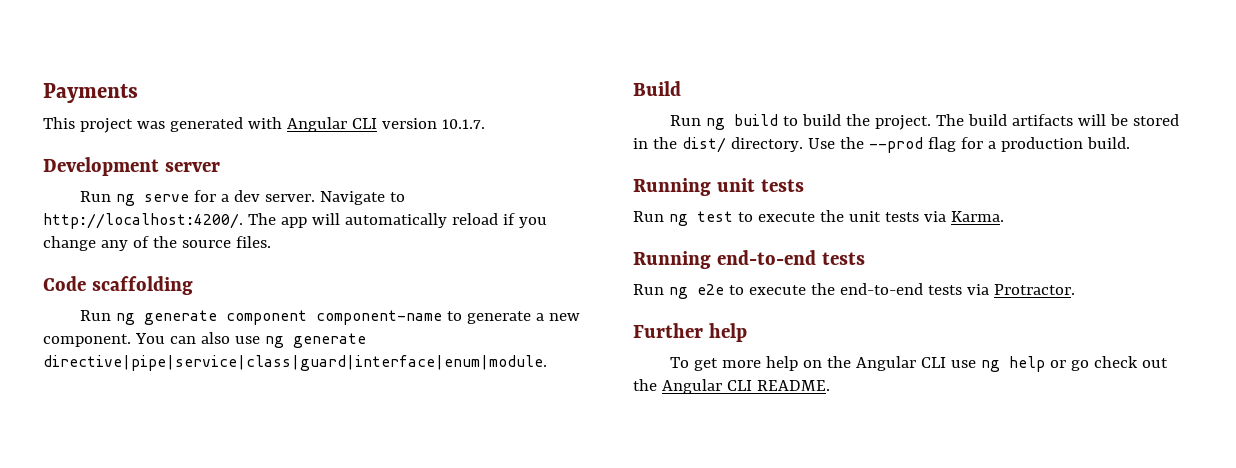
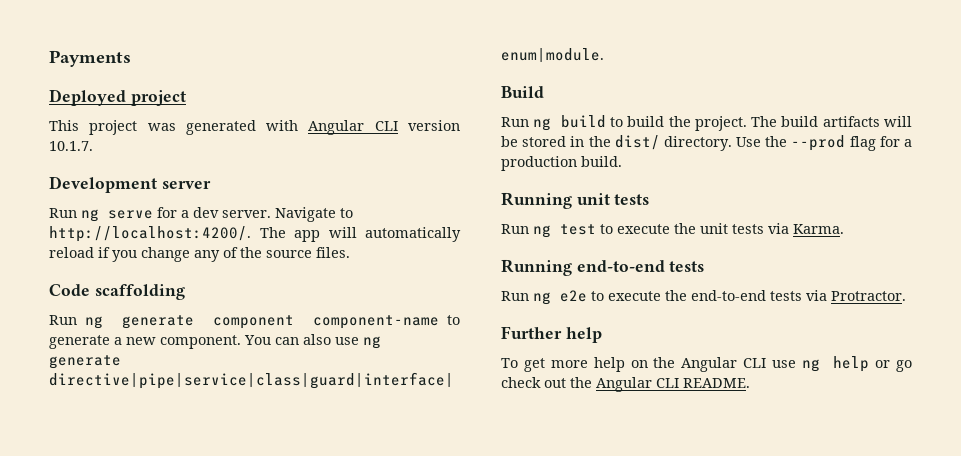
(138, 93) none -> [49,89,186,106] // Deployed project

